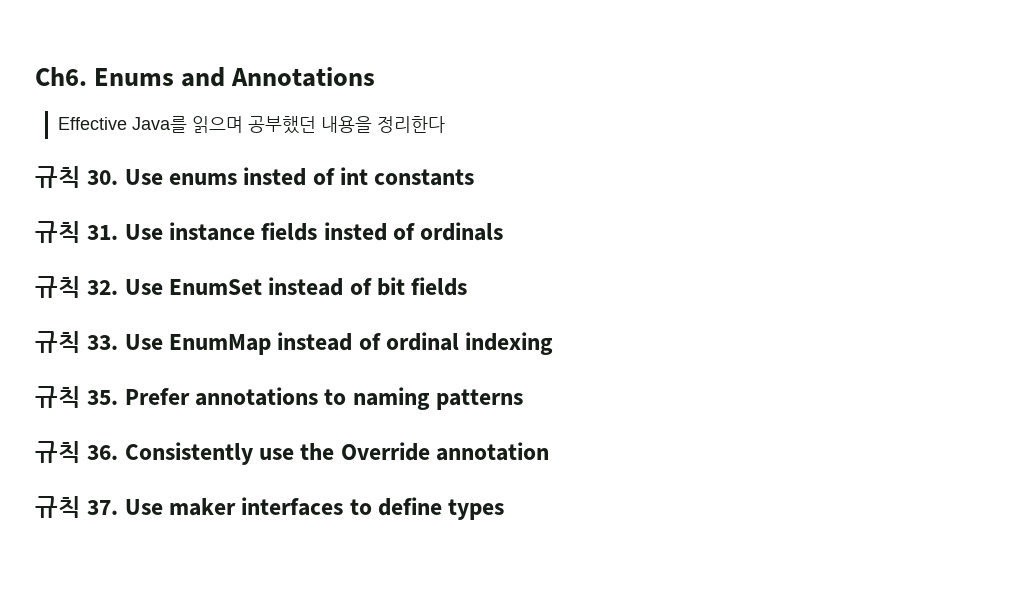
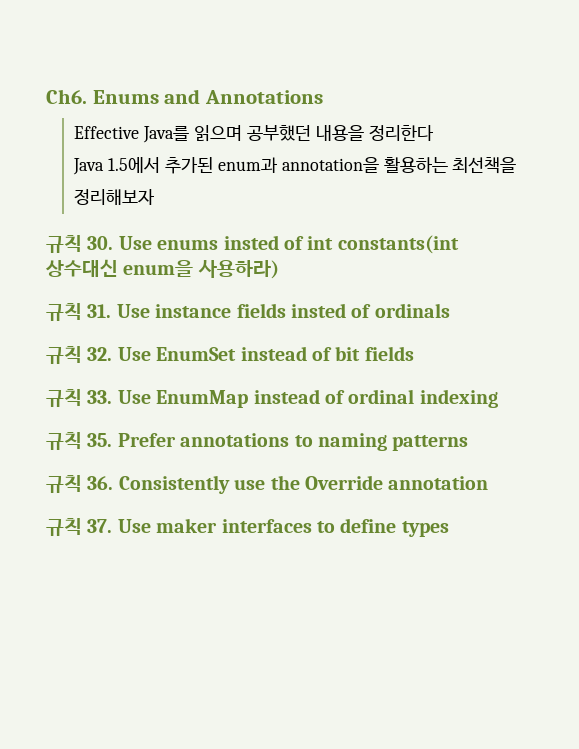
(445, 124) none -> [73,157,517,175] [74,189,156,205] // Java 1.5에서 추가된 enum과 annotation을 활용하는 최선책을 정리해보자
[374,169,475,186] constants -> [337,235,459,254] [45,259,279,279] constants(int 상수대신 enum을 사용하라)

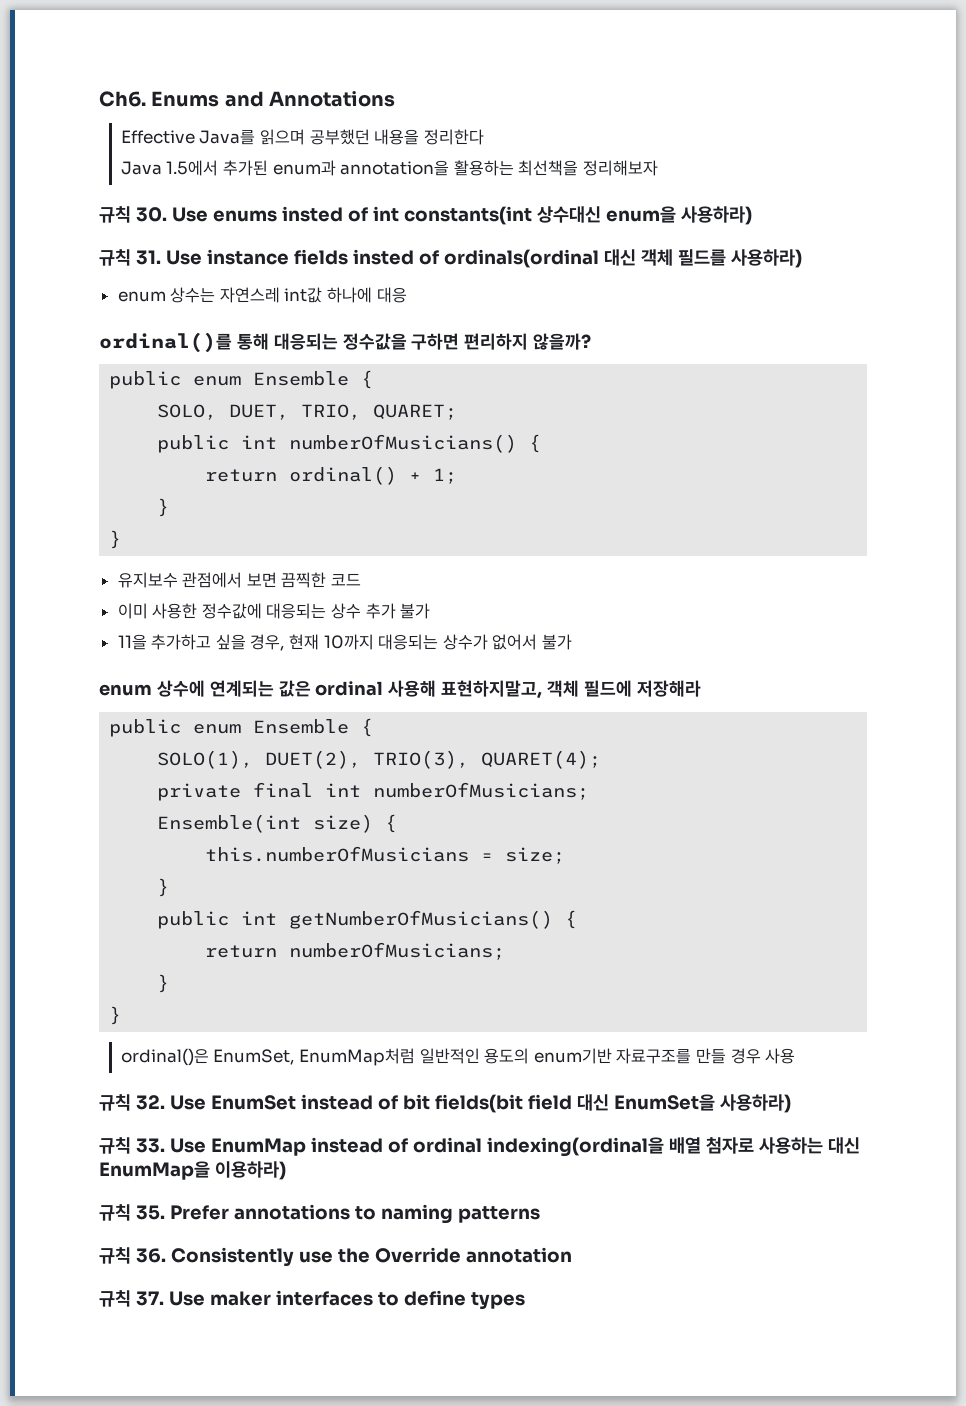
[374,303,450,318] ordinals -> [443,249,802,268] [117,287,407,303] [99,332,592,353] [109,370,374,389] [157,404,458,420] [157,434,542,453] [205,466,458,485] [157,498,170,517] [109,530,122,549] [117,572,362,588] [117,603,431,619] [117,634,573,651] [99,680,701,699] [109,718,374,737] [157,750,602,769] [157,782,590,801] [157,814,398,833] [205,846,566,864] [157,878,170,897] [157,910,578,929] [205,942,506,960] [157,974,170,993] [109,1006,122,1025] [120,1048,796,1066] ordinals(ordinal 대신 객체 필드를 사용하라) // enum 상수는 자연스레 int값 하나에 대응 // ordinal()를 통해 대응되는 정수값을 구하면 편리하지 않을까? // public enum Ensemble { // SOLO, DUET, TRIO, QUARET; // public int numberOfMusicians() { // return ordinal() + 1; // } // } // 유지보수 관점에서 보면 끔찍한 코드 // 이미 사용한 정수값에 대응되는 상수 추가 불가 // 11을 추가하고 싶을 경우, 현재 10까지 대응되는 상수가 없어서 불가 // enum 상수에 연계되는 값은 ordinal 사용해 표현하지말고, 객체 필드에 저장해라 // public enum Ensemble { // SOLO(1), DUET(2), TRIO(3), QUARET(4); // private final int numberOfMusicians; // Ensemble(int size) { // this.numberOfMusicians = size; // } // public int getNumberOfMusicians() { // return numberOfMusicians; // } // } // ordinal()은 EnumSet, EnumMap처럼 일반적인 용도의 enum기반 자료구조를 만들 경우 사용
[364,346,414,361] fields -> [434,1094,791,1113] fields(bit field 대신 EnumSet을 사용하라)
[419,389,498,408] indexing -> [486,1137,860,1157] [99,1161,286,1180] indexing(ordinal을 배열 첨자로 사용하는 대신 EnumMap을 이용하라)

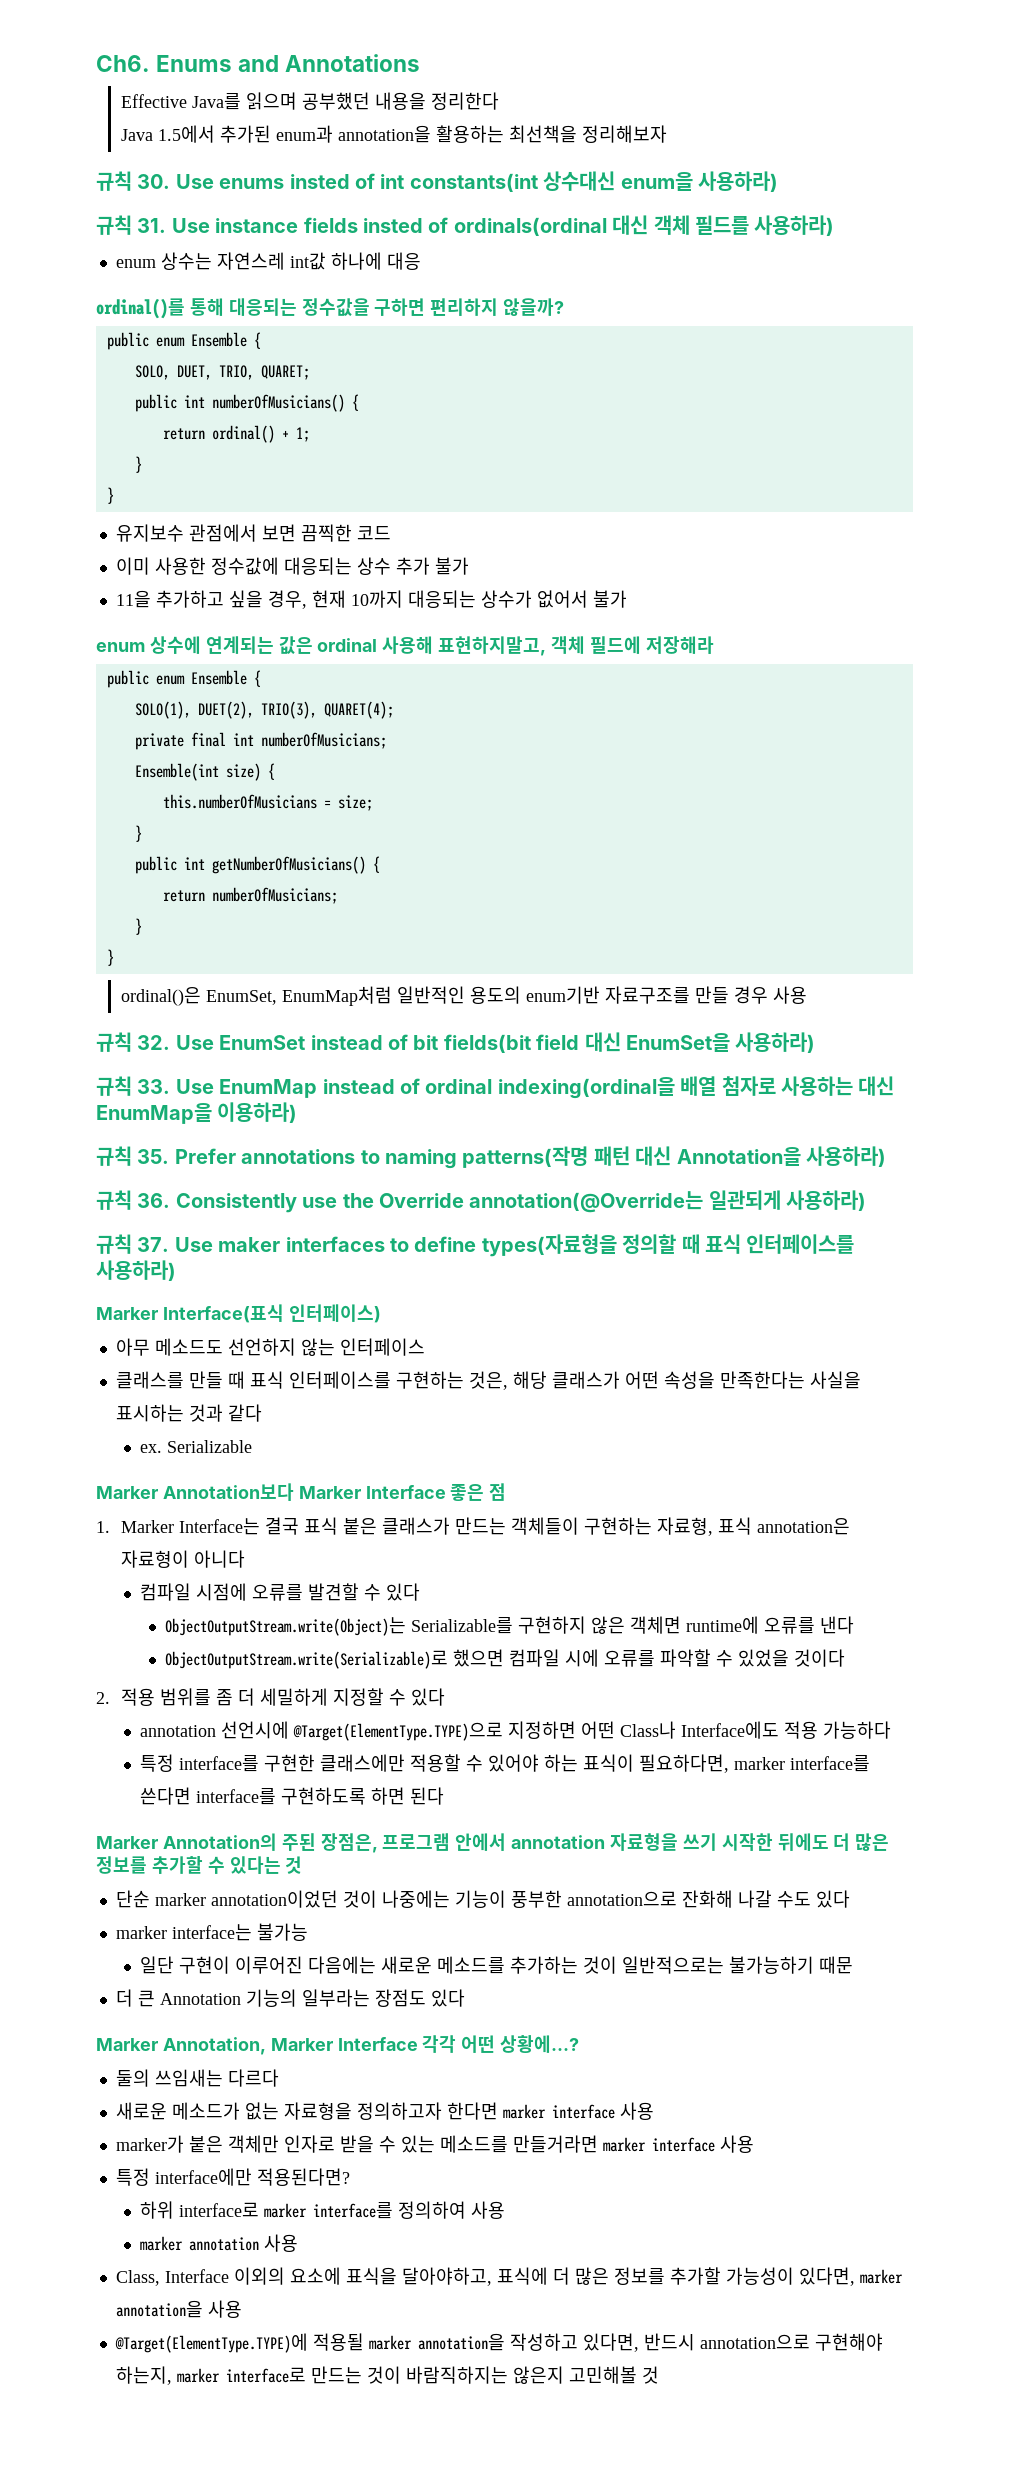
[457,1206,540,1223] patterns -> [462,1146,886,1168] patterns(작명 패턴 대신 Annotation을 사용하라)
[465,1247,572,1263] annotation -> [469,1190,867,1213] annotation(@Override는 일관되게 사용하라)
[470,1292,525,1310] types -> [481,1234,855,1257] [96,1260,176,1281] [96,1304,381,1323] [115,1338,425,1356] [115,1371,861,1390] [115,1404,262,1422] [140,1440,253,1453] [96,1483,507,1501] [96,1517,850,1536] [120,1550,245,1568] [140,1583,421,1601] [165,1616,855,1636] [165,1649,846,1669] [96,1688,445,1706] [140,1721,892,1741] [140,1754,871,1773] [140,1787,445,1805] [96,1833,890,1853] [96,1856,303,1874] [115,1890,850,1908] [115,1923,308,1941] [140,1956,854,1974] [115,1989,465,2007] [96,2035,580,2055] [115,2069,279,2087] [115,2102,654,2120] [115,2135,754,2153] [115,2168,350,2186] [140,2201,506,2219] [140,2234,299,2252] [115,2267,903,2286] [115,2300,242,2318] [114,2333,883,2353] [115,2366,659,2385] types(자료형을 정의할 때 표식 인터페이스를 사용하라) // Marker Interface(표식 인터페이스) // 아무 메소드도 선언하지 않는 인터페이스 // 클래스를 만들 때 표식 인터페이스를 구현하는 것은, 해당 클래스가 어떤 속성을 만족한다는 사실을 표시하는 것과 같다 // ex. Serializable // Marker Annotation보다 Marker Interface 좋은 점 // 1. Marker Interface는 결국 표식 붙은 클래스가 만드는 객체들이 구현하는 자료형, 표식 annotation은 자료형이 아니다 // 컴파일 시점에 오류를 발견할 수 있다 // ObjectOutputStream.write(Object)는 Serializable를 구현하지 않은 객체면 runtime에 오류를 낸다 // ObjectOutputStream.write(Serializable)로 했으면 컴파일 시에 오류를 파악할 수 있었을 것이다 // 2. 적용 범위를 좀 더 세밀하게 지정할 수 있다 // annotation 선언시에 @Target(ElementType.TYPE)으로 지정하면 어떤 Class나 Interface에도 적용 가능하다 // 특정 interface를 구현한 클래스에만 적용할 수 있어야 하는 표식이 필요하다면, marker interface를 쓴다면 interface를 구현하도록 하면 된다 // Marker Annotation의 주된 장점은, 프로그램 안에서 annotation 자료형을 쓰기 시작한 뒤에도 더 많은 정보를 추가할 수 있다는 것 // 단순 marker annotation이었던 것이 나중에는 기능이 풍부한 annotation으로 잔화해 나갈 수도 있다 // marker interface는 불가능 // 일단 구현이 이루어진 다음에는 새로운 메소드를 추가하는 것이 일반적으로는 불가능하기 때문 // 더 큰 Annotation 기능의 일부라는 장점도 있다 // Marker Annotation, Marker Interface 각각 어떤 상황에...? // 둘의 쓰임새는 다르다 // 새로운 메소드가 없는 자료형을 정의하고자 한다면 marker interface 사용 // marker가 붙은 객체만 인자로 받을 수 있는 메소드를 만들거라면 marker interface 사용 // 특정 interface에만 적용된다면? // 하위 interface로 marker interface를 정의하여 사용 // marker annotation 사용 // Class, Interface 이외의 요소에 표식을 달아야하고, 표식에 더 많은 정보를 추가할 가능성이 있다면, marker annotation을 사용 // @Target(ElementType.TYPE)에 적용될 marker annotation을 작성하고 있다면, 반드시 annotation으로 구현해야 하는지, marker interface로 만드는 것이 바람직하지는 않은지 고민해볼 것

